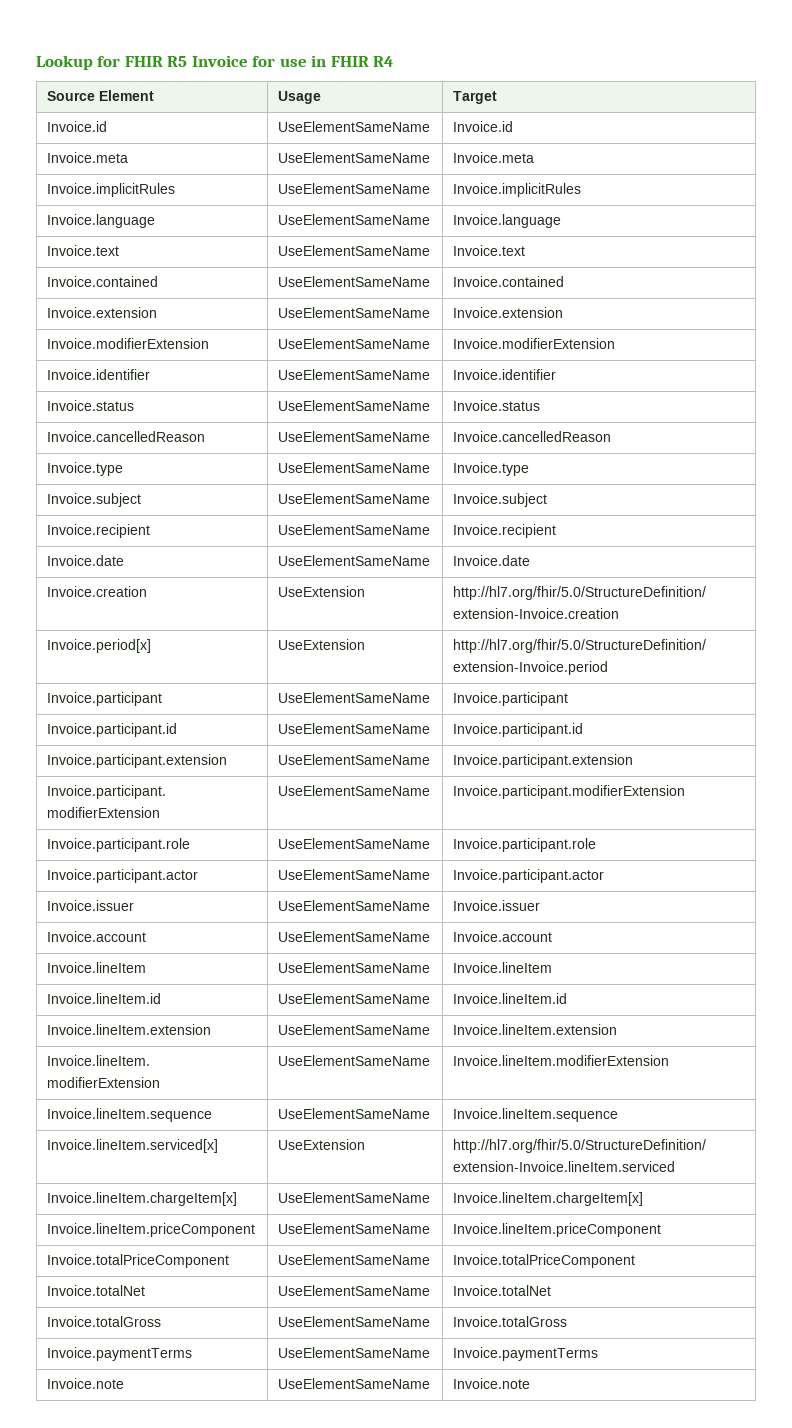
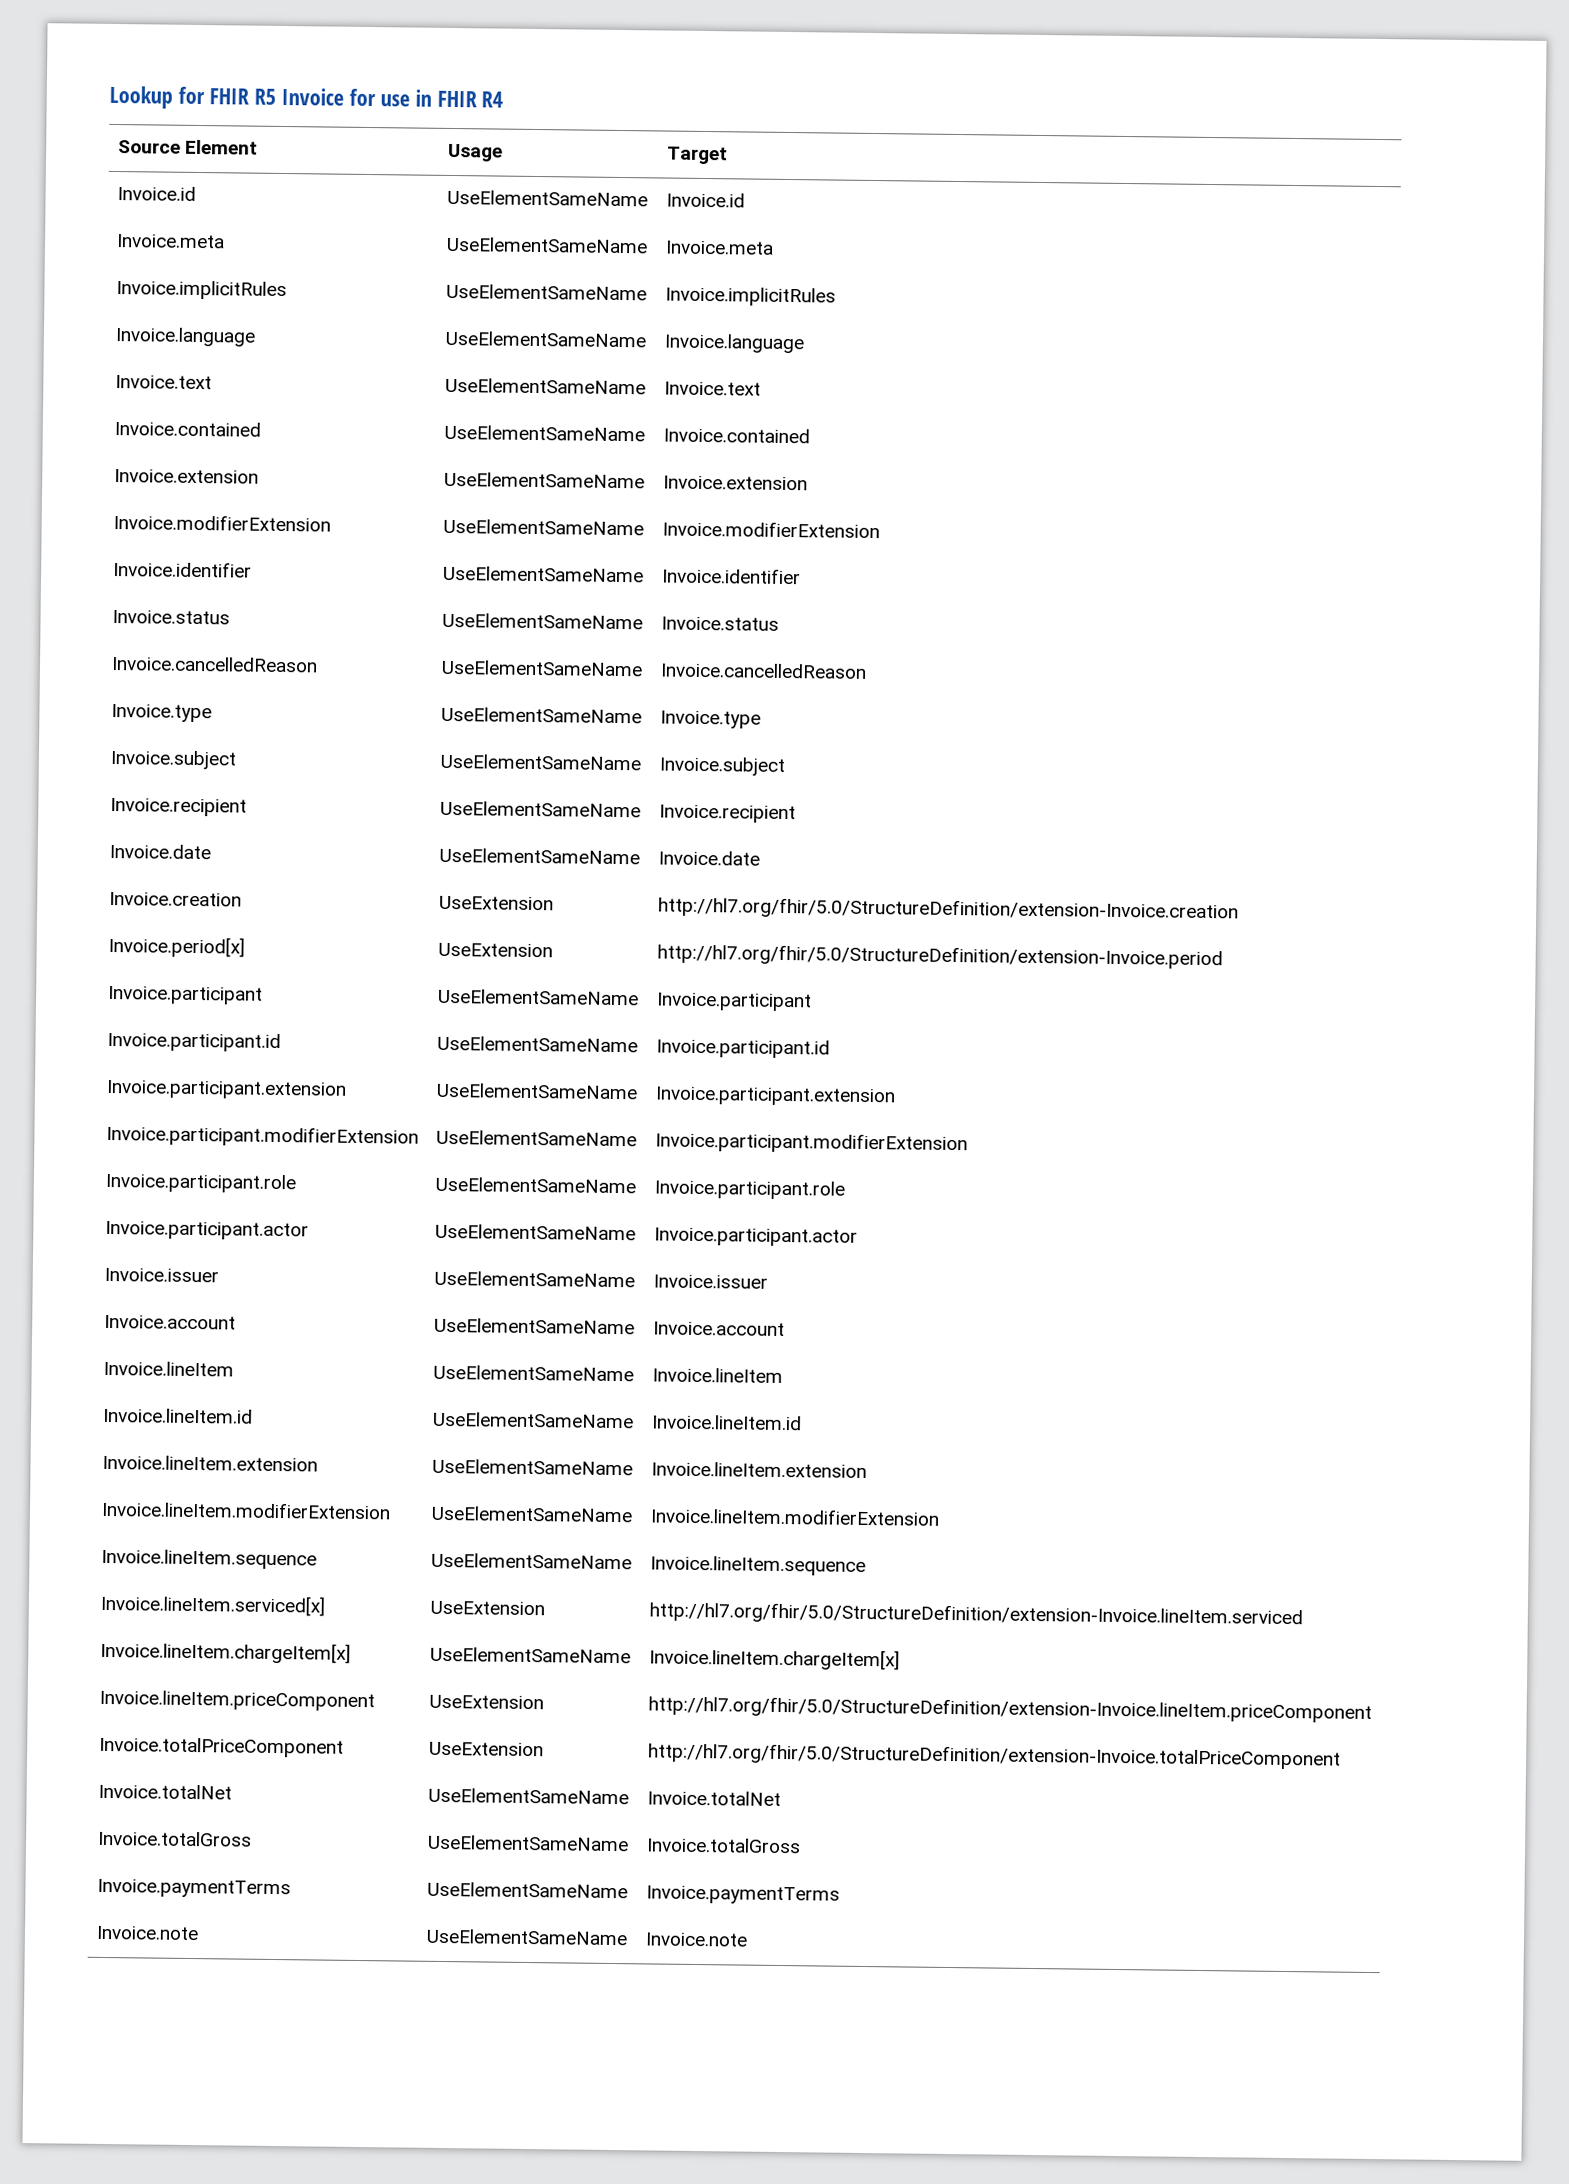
[278,1223,431,1234] [453,1223,662,1237] UseElementSameName | Invoice.lineItem.priceComponent -> [428,1694,544,1710] [647,1695,1372,1724] UseExtension | http://hl7.org/fhir/5.0/StructureDefinition/extension-Invoice.lineItem.priceComponent
[278,1254,431,1265] [453,1254,636,1268] UseElementSameName | Invoice.totalPriceComponent -> [428,1741,544,1757] [647,1742,1341,1770] UseExtension | http://hl7.org/fhir/5.0/StructureDefinition/extension-Invoice.totalPriceComponent

